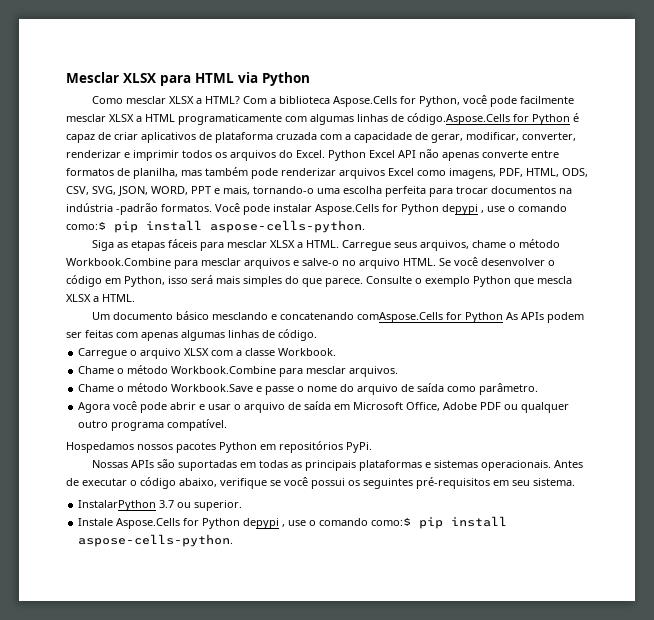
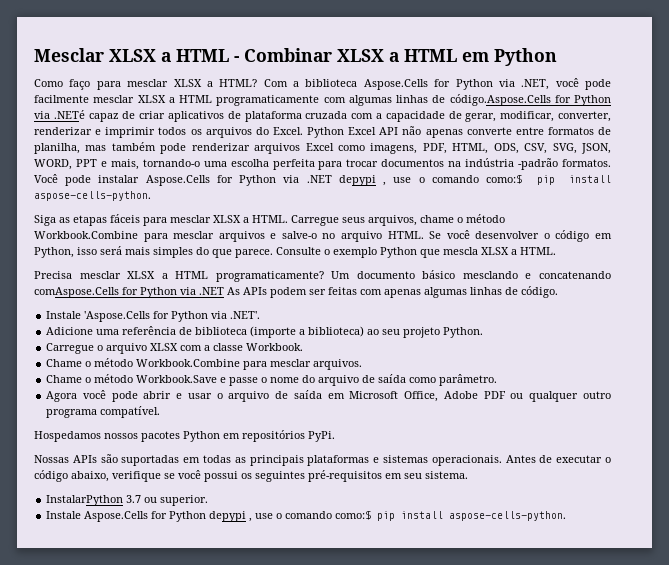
[160,72,258,86] para HTML via -> [161,48,489,62] a HTML - Combinar XLSX a HTML em
(123, 100) none -> [69,79,121,90] faço para
[418,96,460,107] Python, -> [455,79,550,90] Python via .NET,
[573,113,579,122] é -> [34,110,85,119] via .NETé
(439, 209) none -> [283,175,332,183] via .NET
(135, 298) none -> [34,271,324,282] Precisa mesclar XLSX a HTML programaticamente?
(503, 317) none -> [180,287,224,295] via .NET
(317, 335) none -> [46,311,261,322] [46,326,484,338] // Instale 'Aspose.Cells for Python via .NET'. // Adicione uma referência de biblioteca (importe a biblioteca) ao seu projeto Python.

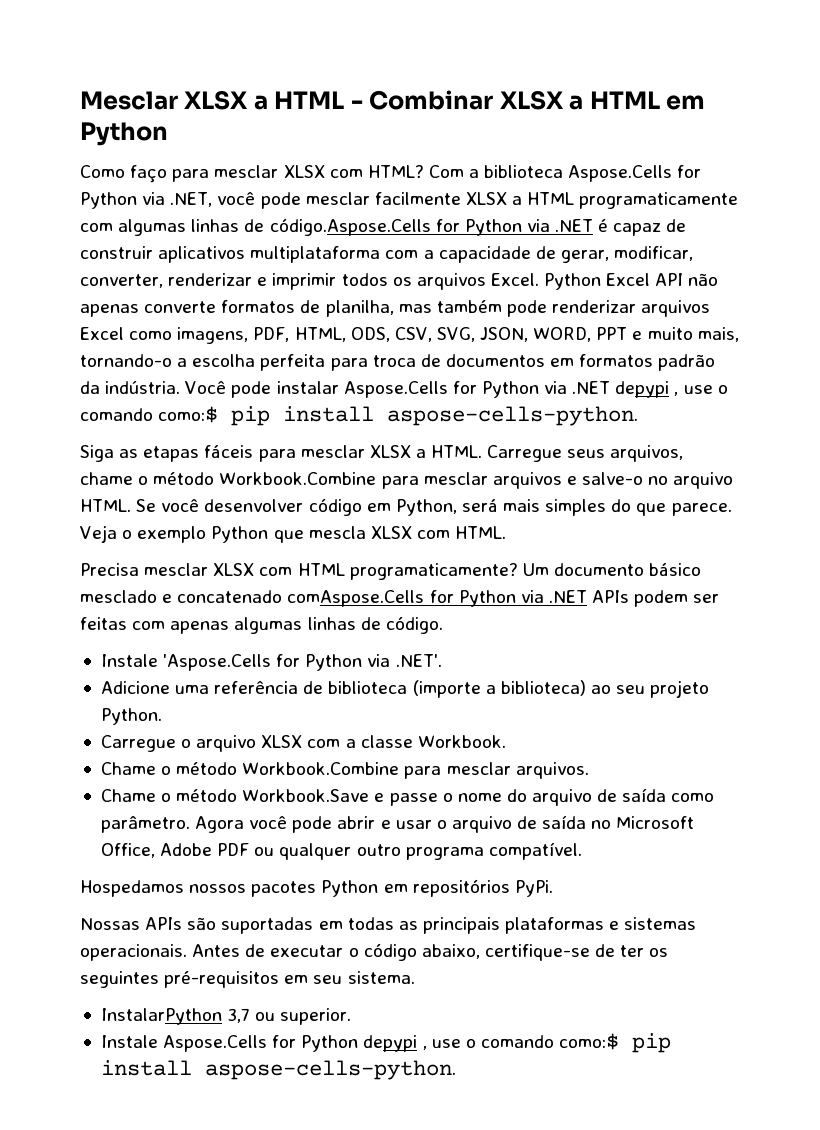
[206,81,213,87] a -> [329,169,363,178] com
[34,95,135,103] facilmente mesclar -> [305,192,461,205] mesclar facilmente
[53,110,348,122] .NETé capaz de criar aplicativos de plataforma cruzada -> [555,219,687,236] [80,246,381,263] .NET é capaz de construir aplicativos multiplataforma
[255,127,269,135] do -> (486, 281) none
[515,127,544,135] entre -> (217, 307) none
(107, 164) none -> [647,327,693,340] muito
[203,161,227,167] uma -> [177,358,188,367] a
[346,158,612,170] trocar documentos na indústria -padrão formatos. -> [372,354,716,371] [80,381,181,394] troca de documentos em formatos padrão da indústria.
[543,233,550,239] o -> (304, 505) none
[77,247,97,255] isso -> (457, 507) none
[276,247,321,255] Consulte -> [80,525,117,543] Veja
[511,249,517,255] a -> [416,530,450,539] com
[161,273,168,279] a -> [259,567,293,576] com
[462,271,611,279] mesclando e concatenando -> [80,590,283,603] mesclado e concatenado
[227,287,240,295] As -> (587, 596) none
(498, 380) // -> (190, 824) none
[327,393,345,399] em -> [591,820,612,829] no
[112,470,238,482] verifique se você possui -> [484,944,645,961] certifique-se de ter
[126,495,142,503] 3.7 -> [227,1008,251,1023] 3,7

